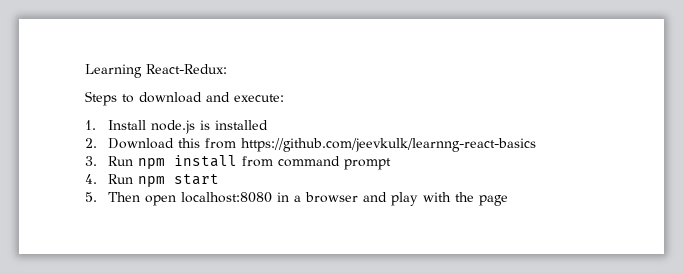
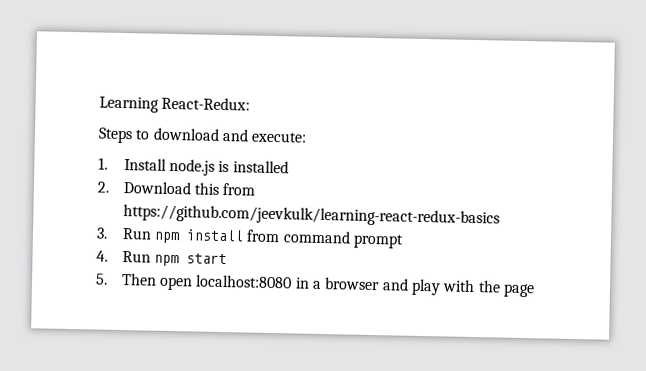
[241,138,537,152] https://github.com/jeevkulk/learnng-react-basics -> [122,204,500,228] https://github.com/jeevkulk/learning-react-redux-basics

